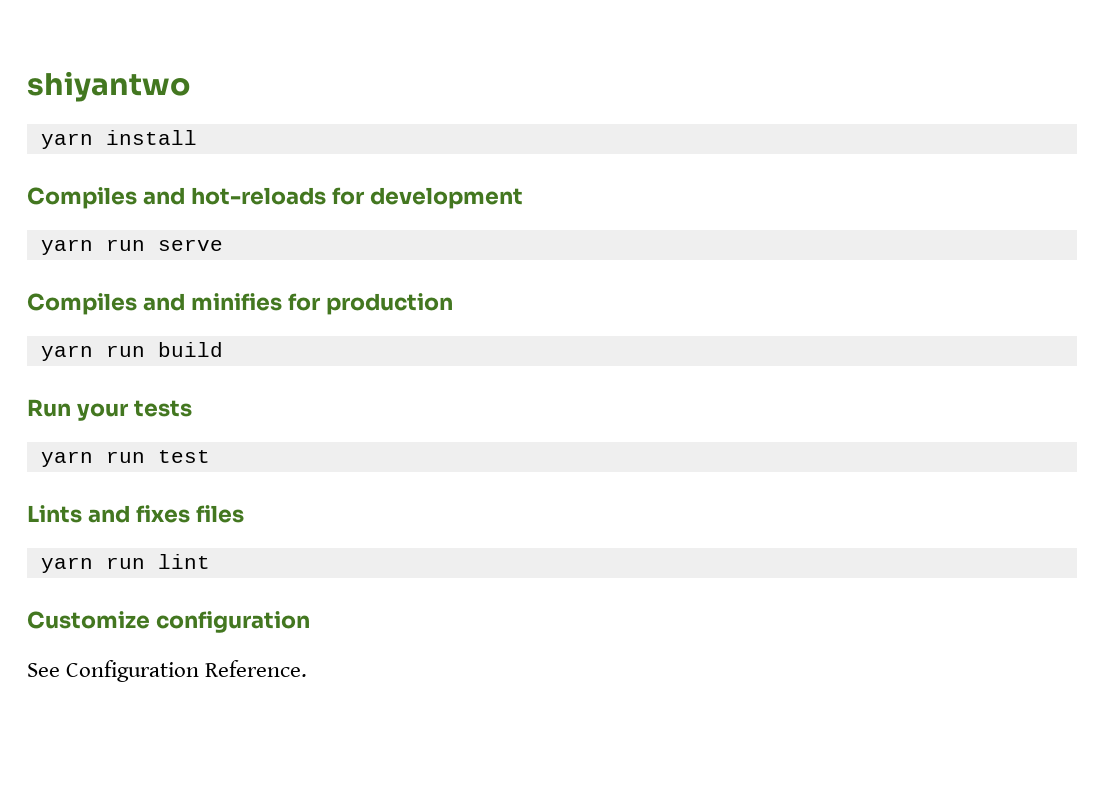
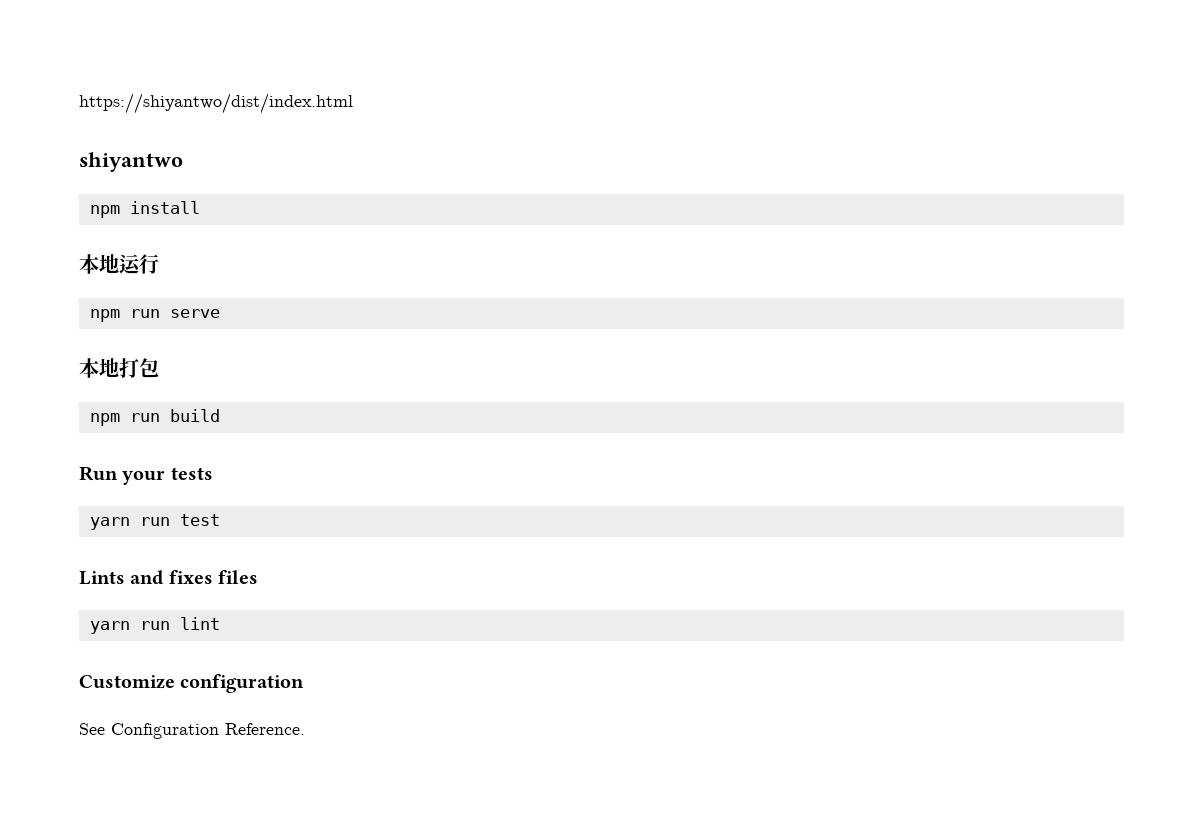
(27, 86) none -> [79,93,353,114] https://shiyantwo/dist/index.html //
[40,133,93,149] yarn -> [89,205,120,218] npm
[27,187,523,209] [40,239,223,255] [27,293,453,315] [40,345,93,361] Compiles and hot-reloads for development // yarn run serve // Compiles and minifies for production // yarn -> [79,254,159,274] [89,309,220,322] [79,358,159,378] [89,413,120,426] 本地运行 // npm run serve // 本地打包 // npm

